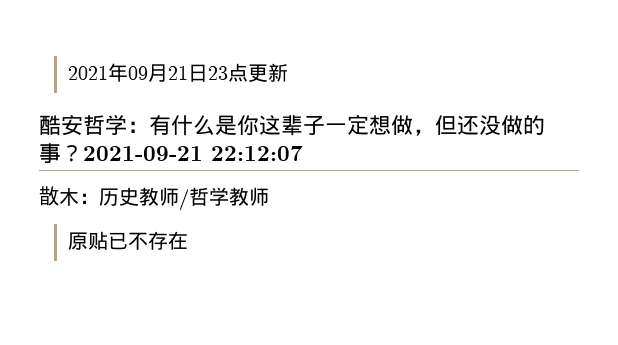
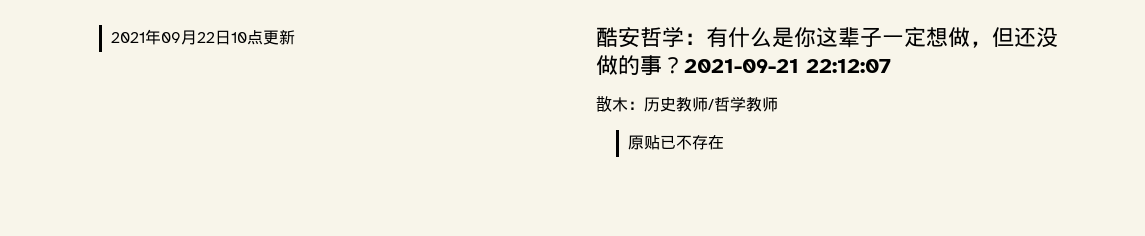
[167,64,228,82] 21日23 -> [196,30,247,45] 22日10

